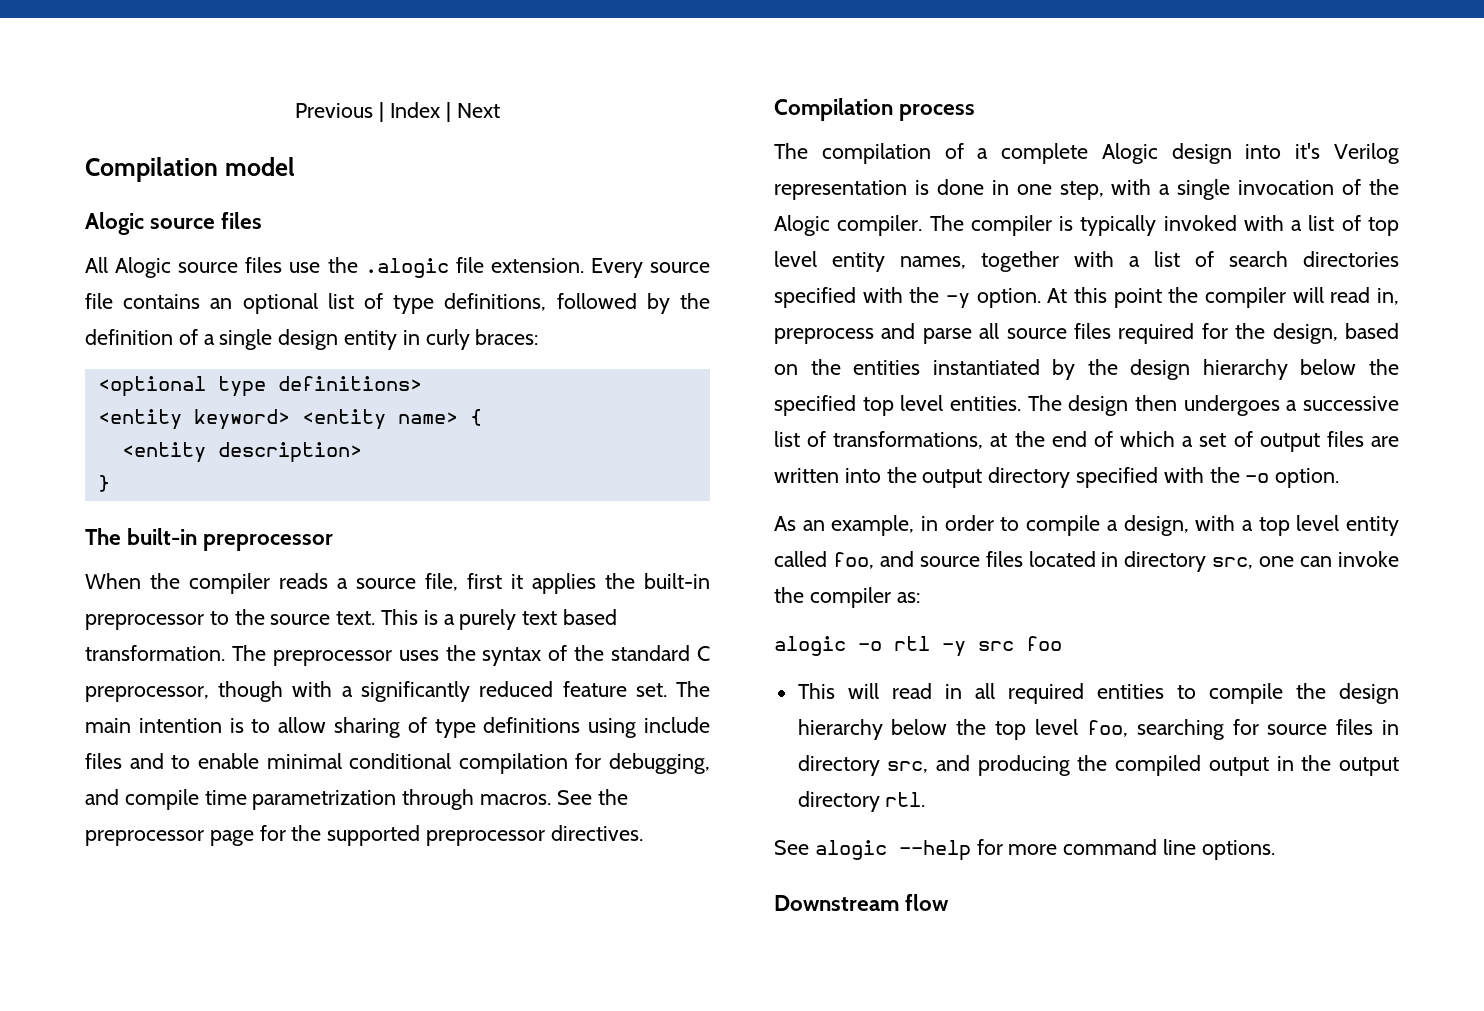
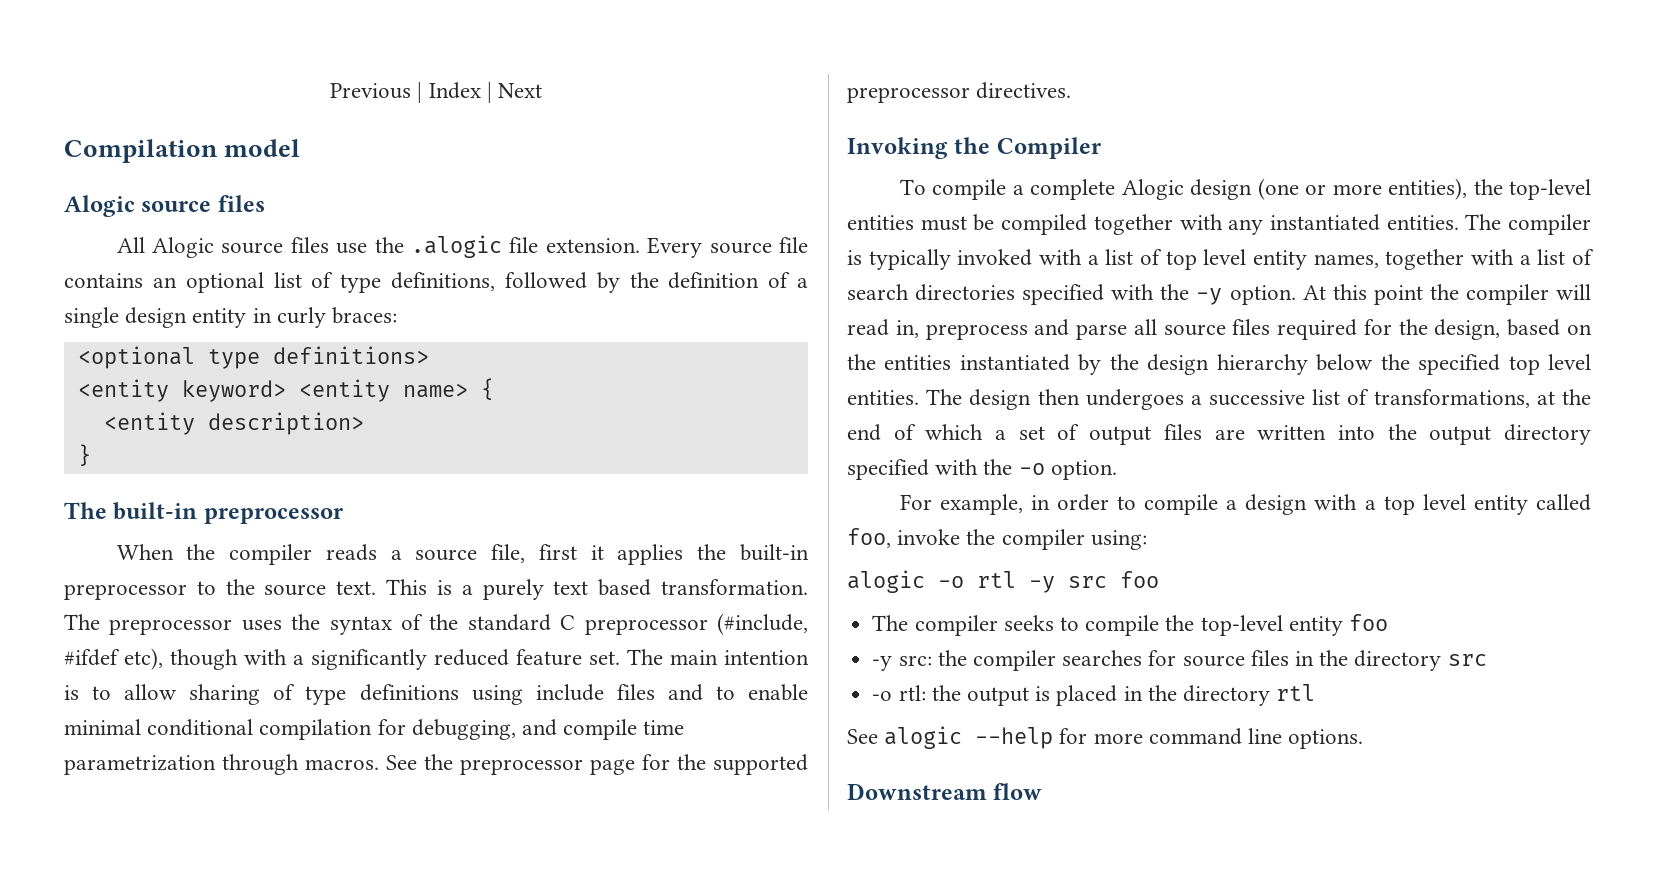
[85,686,209,702] preprocessor, -> [584,613,808,635] [64,648,163,670] preprocessor (#include, #ifdef etc),
[774,98,976,121] [774,143,1399,164] [774,179,1399,200] [774,215,923,236] Compilation process // The compilation of a complete Alogic design into it's Verilog representation is done in one step, with a single invocation of the Alogic compiler. -> [847,137,1101,159] [899,178,1591,200] [847,214,1459,235] Invoking the Compiler // To compile a complete Alogic design (one or more entities), the top-level entities must be compiled together with any instantiated entities.
[774,516,825,531] As an -> [899,494,932,510] For
[1123,515,1189,536] design, -> [1245,494,1308,515] design
[879,551,1333,572] and source files located in directory src, one can -> (891, 538) none
[896,592,920,603] as: -> [1090,530,1147,550] using:
[797,683,1399,704] [797,719,1400,740] [797,755,1399,776] [797,791,926,812] This will read in all required entities to compile the design hierarchy below the top level foo, searching for source files in directory src, and producing the compiled output in the output directory rtl. -> [872,614,1388,636] [872,650,1487,671] [872,684,1316,706] The compiler seeks to compile the top-level entity foo // -y src: the compiler searches for source files in the directory src // -o rtl: the output is placed in the directory rtl

